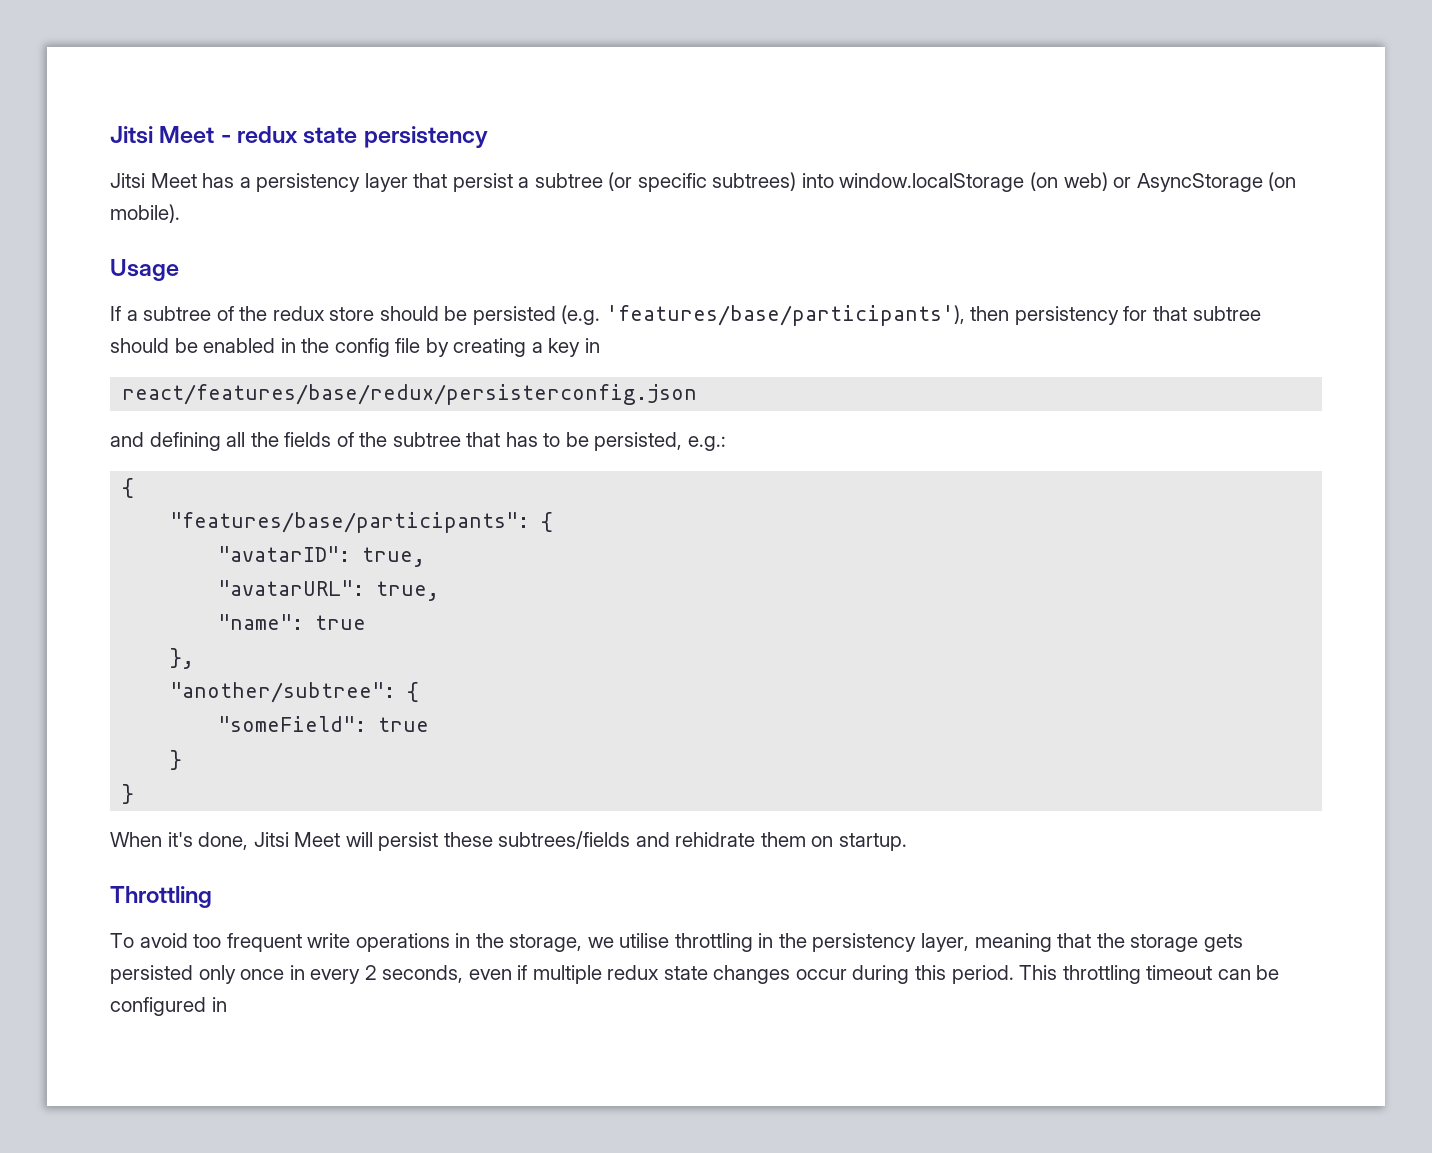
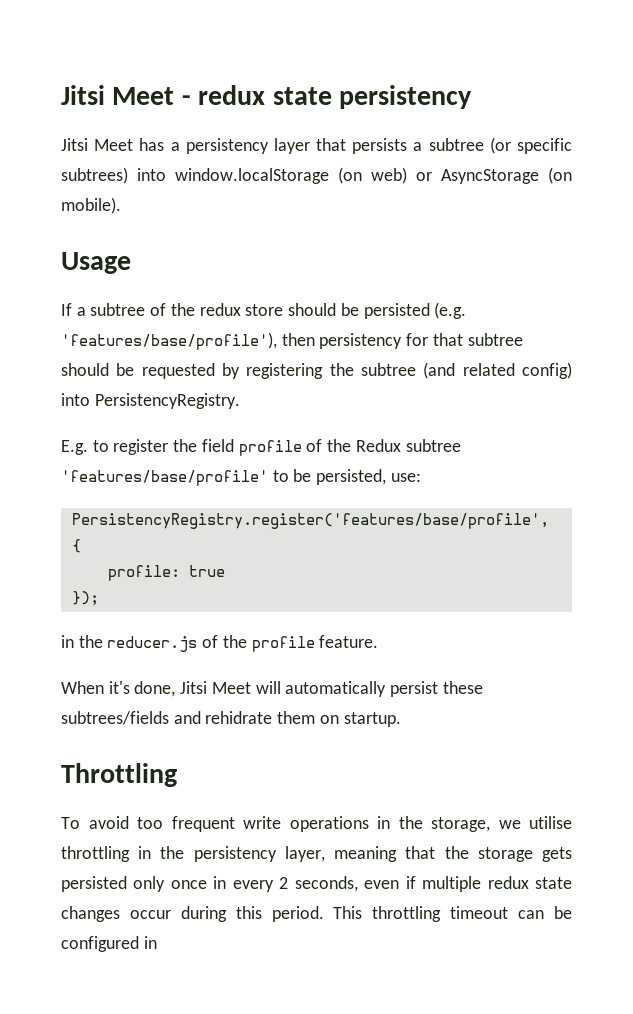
[452,173,513,192] persist -> [352,138,408,154] persists
[605,305,965,326] 'features/base/participants'), -> [61,332,277,350] 'features/base/profile'),
[203,338,600,357] [122,384,698,405] [110,432,538,451] enabled in the config file by creating a key in // react/features/base/redux/persisterconfig.json // and defining all the fields of the subtree that has -> [141,362,572,379] [61,393,240,409] [61,439,461,456] [61,470,268,486] requested by registering the subtree (and related config) into PersistencyRegistry. // E.g. to register the field profile of the Redux subtree 'features/base/profile'
[687,436,726,451] [122,478,135,498] [170,512,554,533] [218,546,426,567] [218,580,440,601] [218,614,367,630] [170,648,195,669] [170,682,420,703] [218,716,430,732] [170,750,183,770] [122,784,135,804] e.g.: // { // "features/base/participants": { // "avatarID": true, // "avatarURL": true, // "name": true // }, // "another/subtree": { // "someField": true // } // } -> [390,473,421,482] [71,513,549,529] [71,539,81,553] [107,565,225,581] [71,591,99,606] [61,635,379,652] use: // PersistencyRegistry.register('features/base/profile', { // profile: true // }); // in the reducer.js of the profile feature.
(373, 839) none -> [285,681,387,697] automatically

